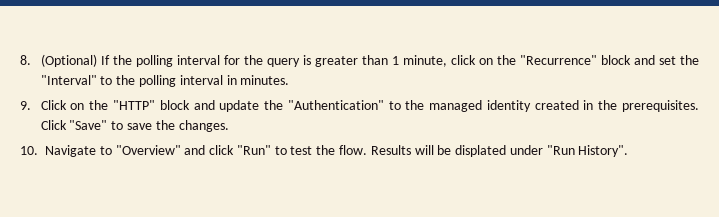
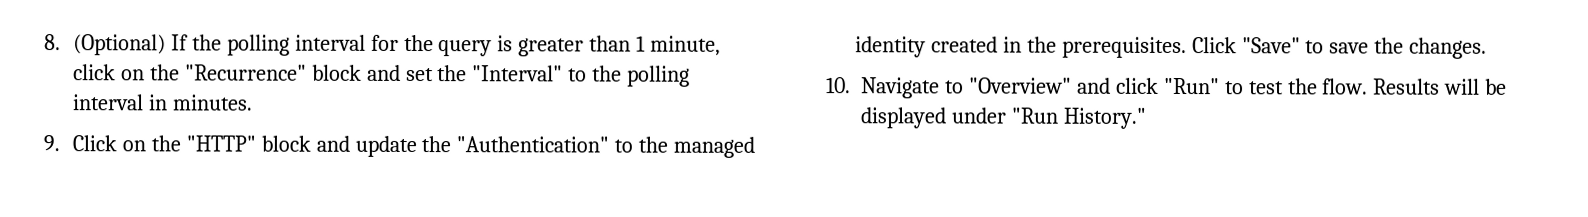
[455,145,507,157] displated -> [860,107,947,129] displayed
[578,145,629,157] History". -> [1062,107,1147,129] History."

